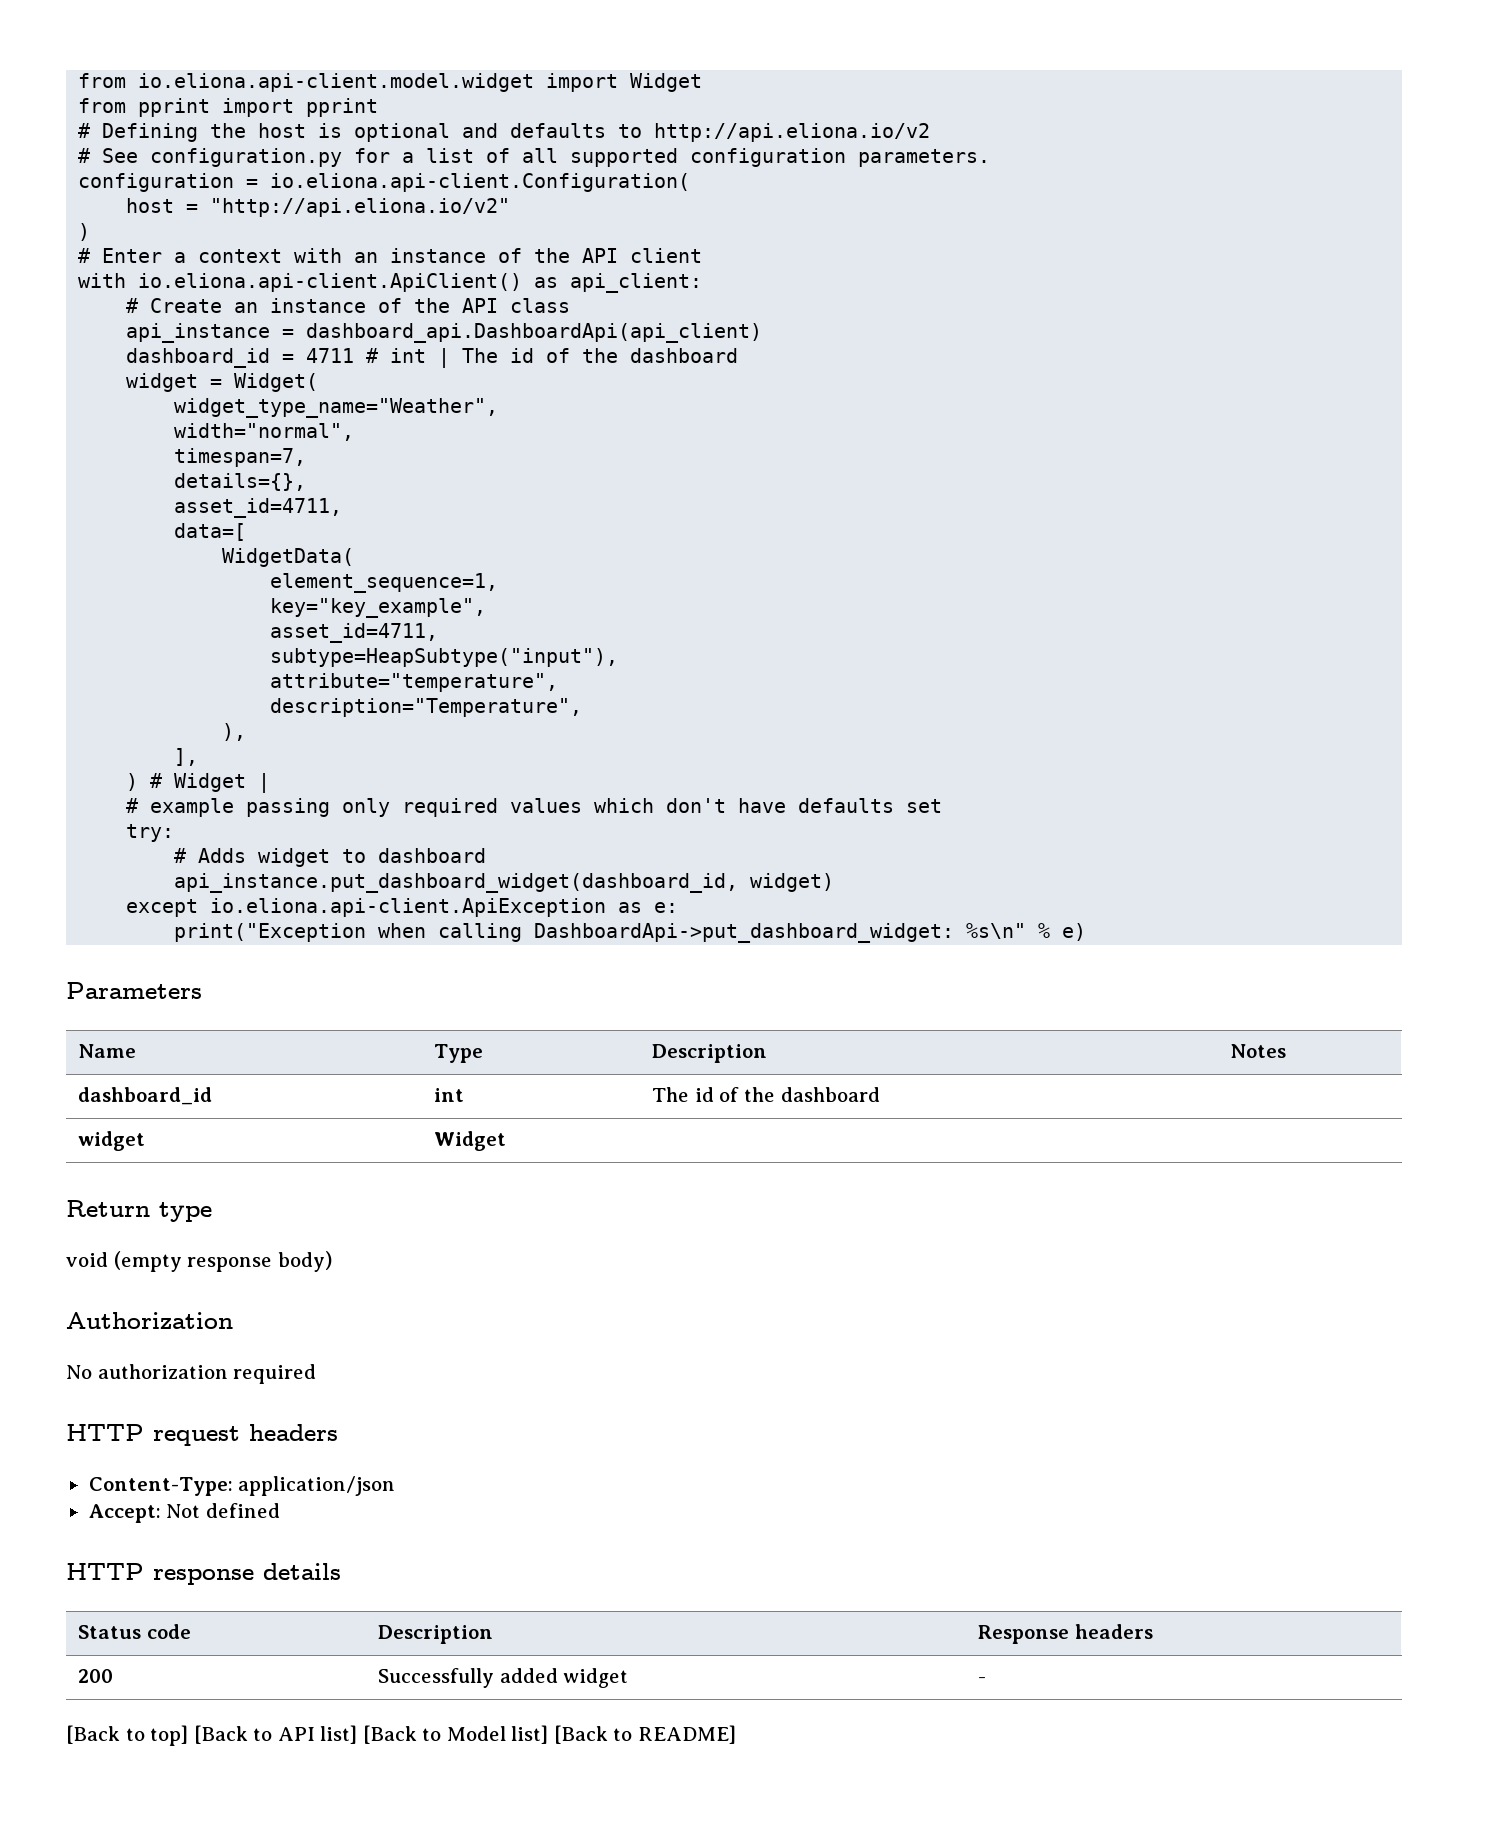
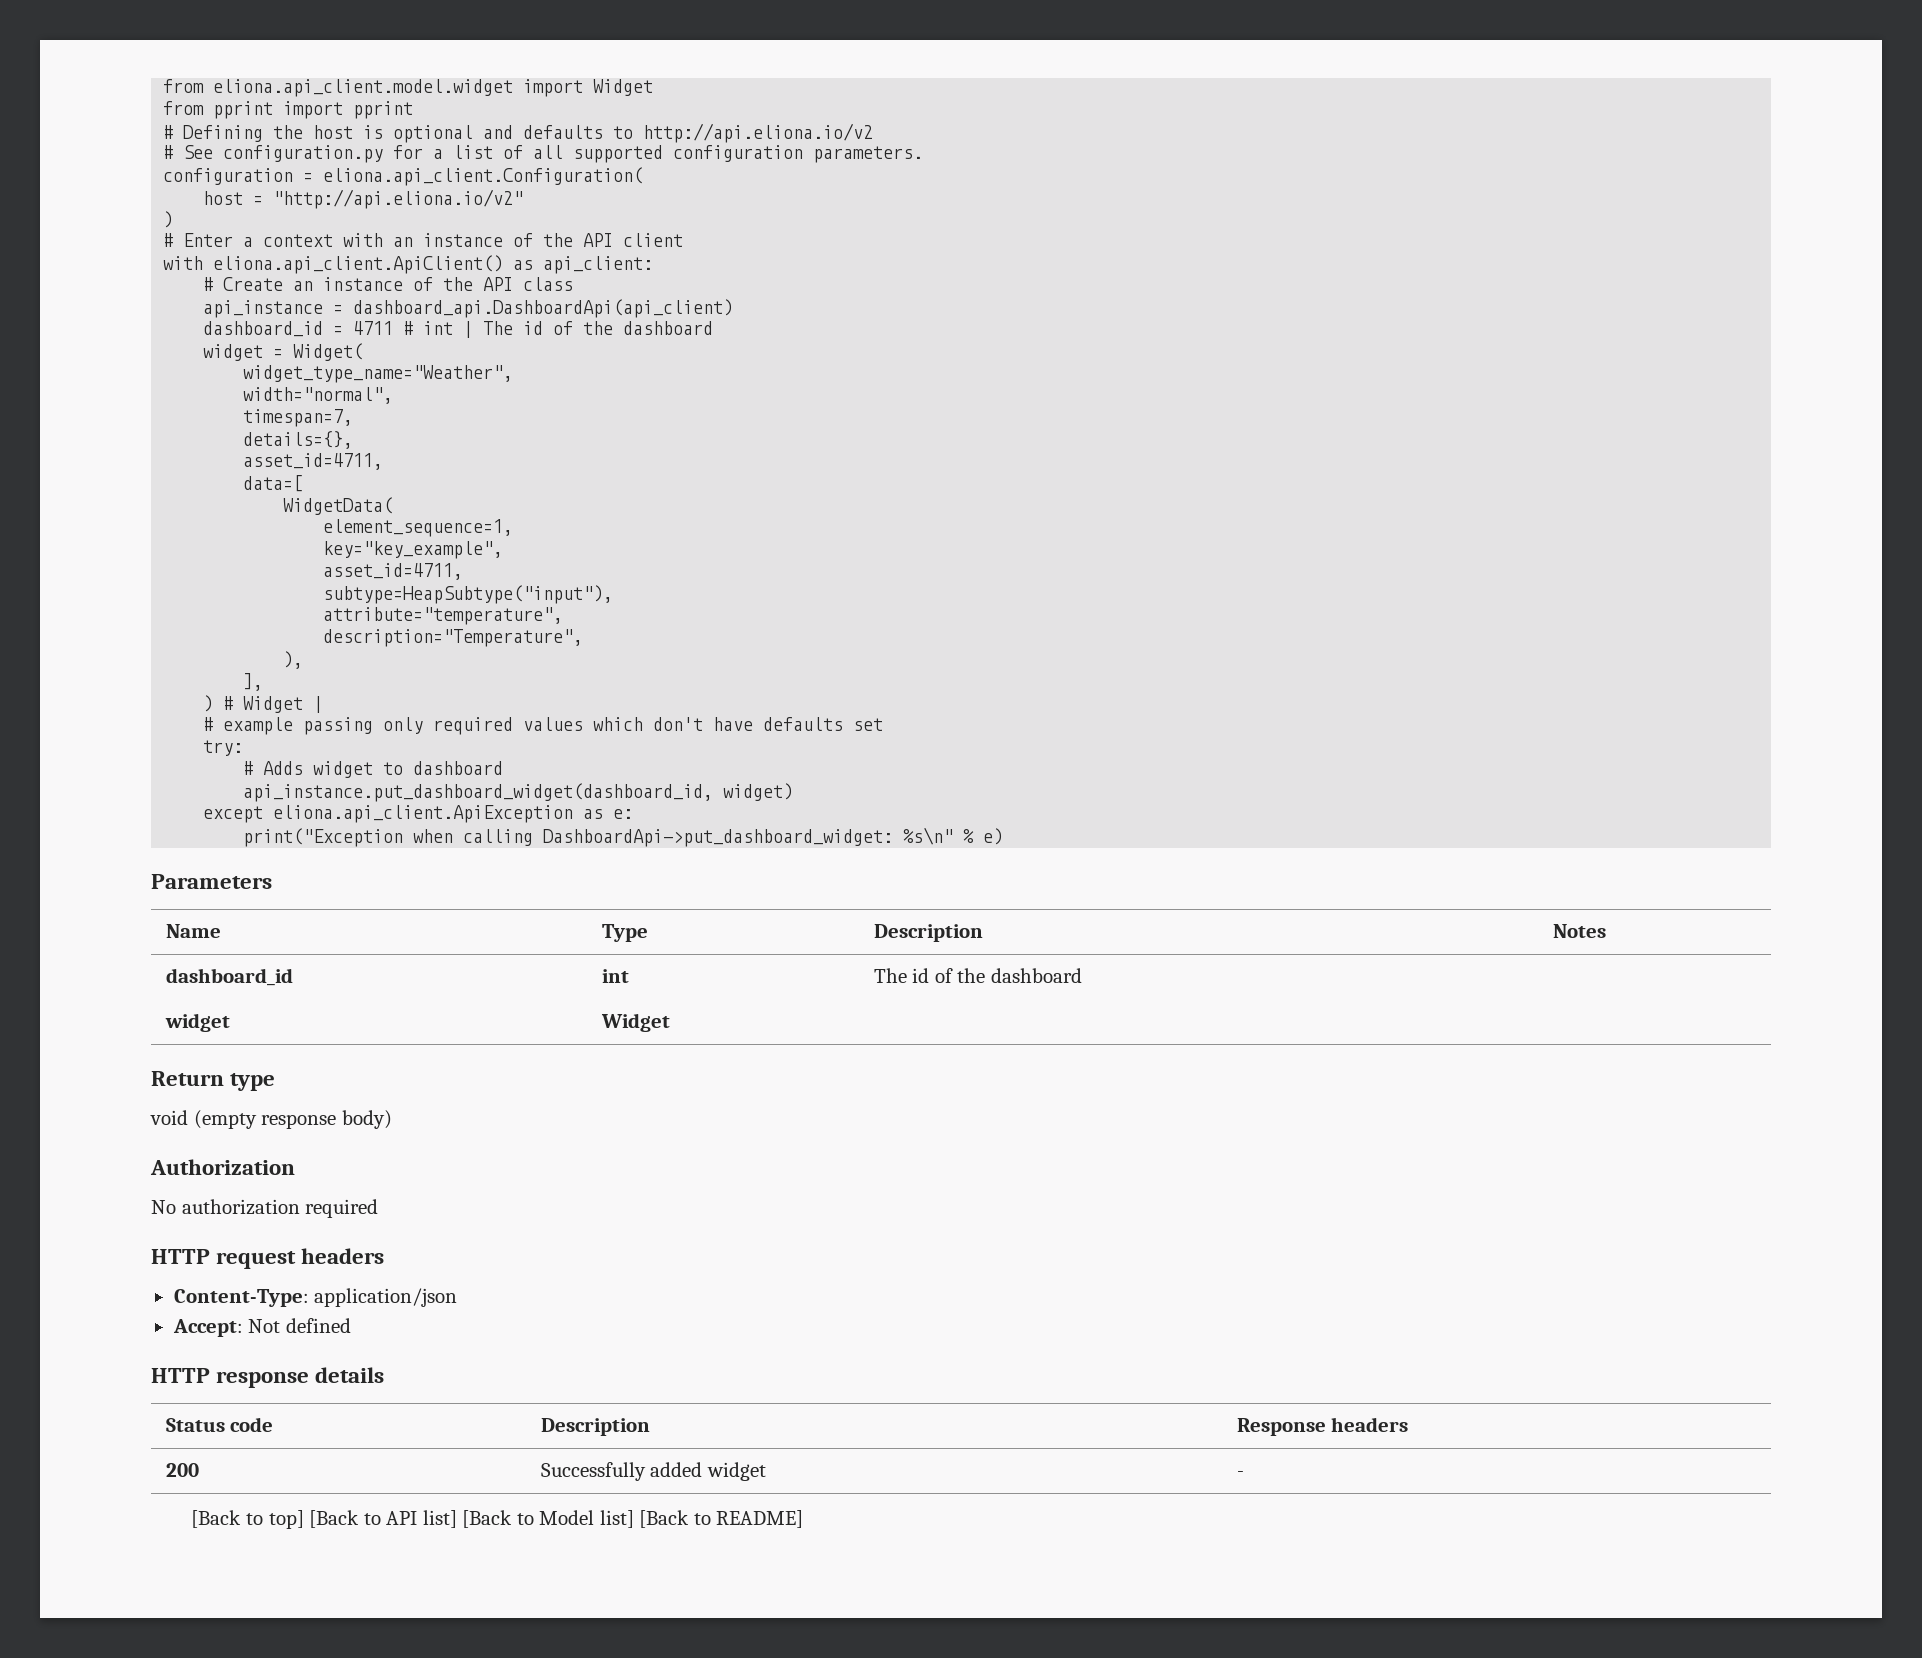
[78,73,535,92] from io.eliona.api-client.model.widget -> [163,79,514,97] from eliona.api_client.model.widget
[270,173,691,192] io.eliona.api-client.Configuration( -> [323,167,644,186] eliona.api_client.Configuration(
[138,273,523,292] io.eliona.api-client.ApiClient() -> [213,255,504,274] eliona.api_client.ApiClient()
[210,898,607,917] io.eliona.api-client.ApiException -> [273,805,574,823] eliona.api_client.ApiException

